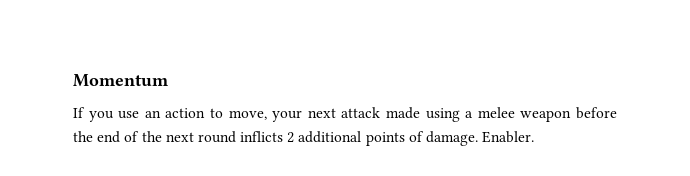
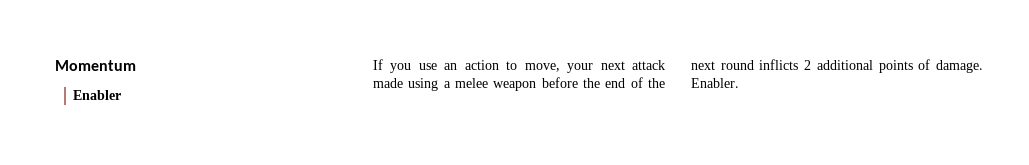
(169, 80) none -> [73,90,122,100] // Enabler

